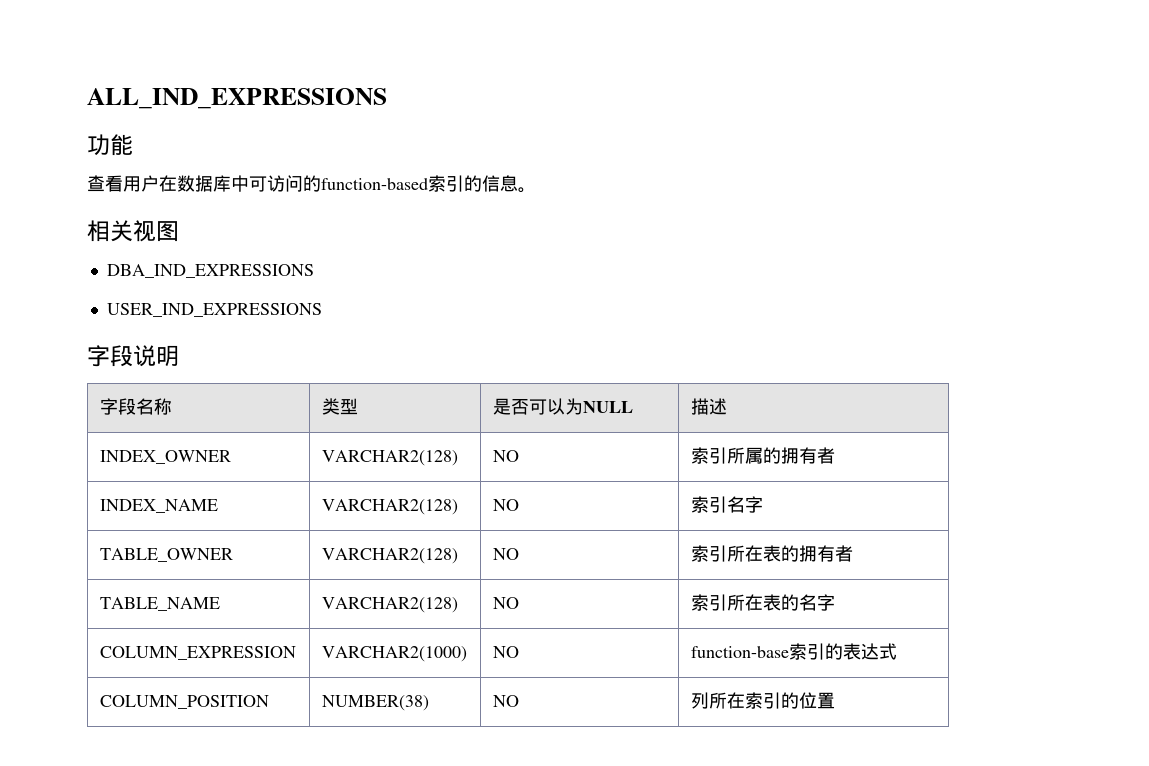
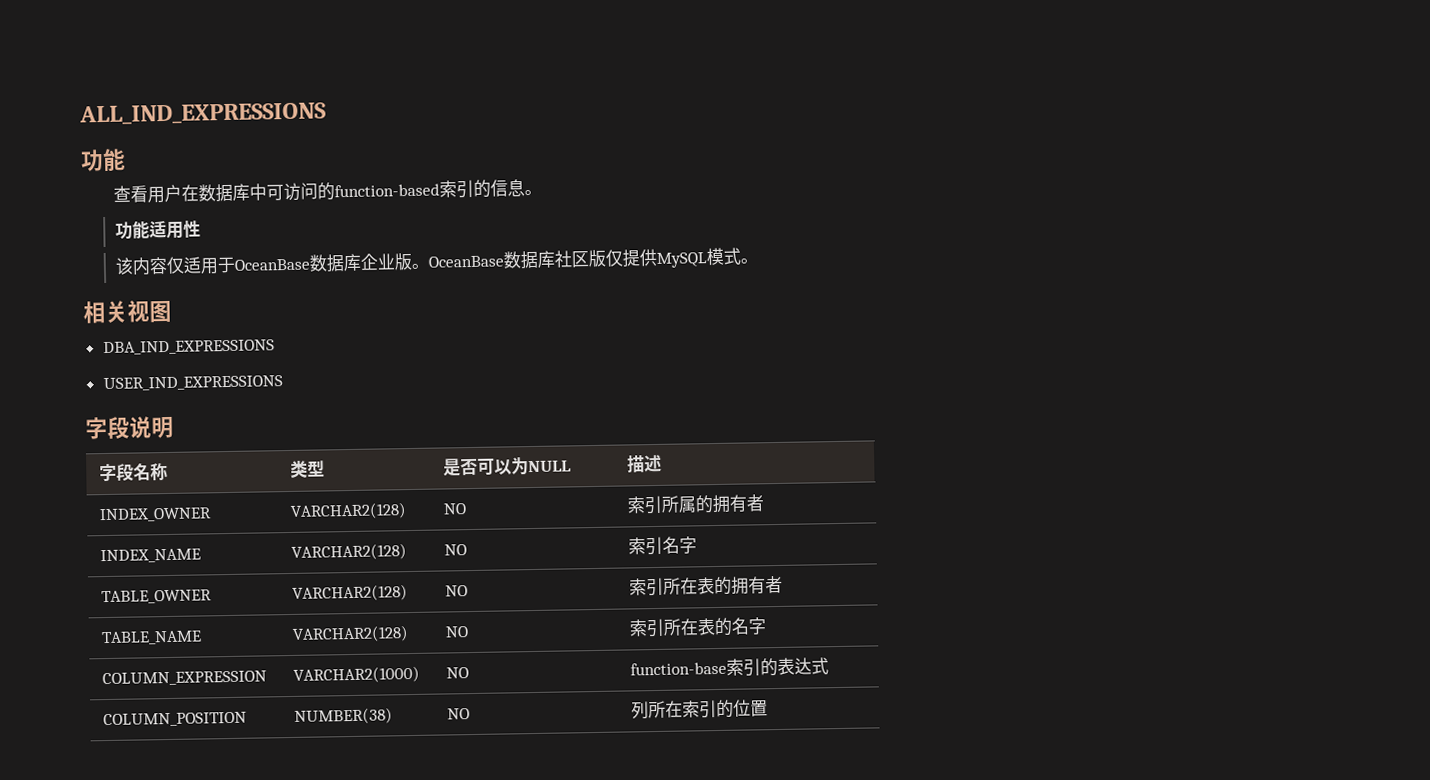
(536, 190) none -> [114,220,201,240] [114,247,758,276] // 功能适用性 // 该内容仅适用于OceanBase数据库企业版。OceanBase数据库社区版仅提供MySQL模式。

